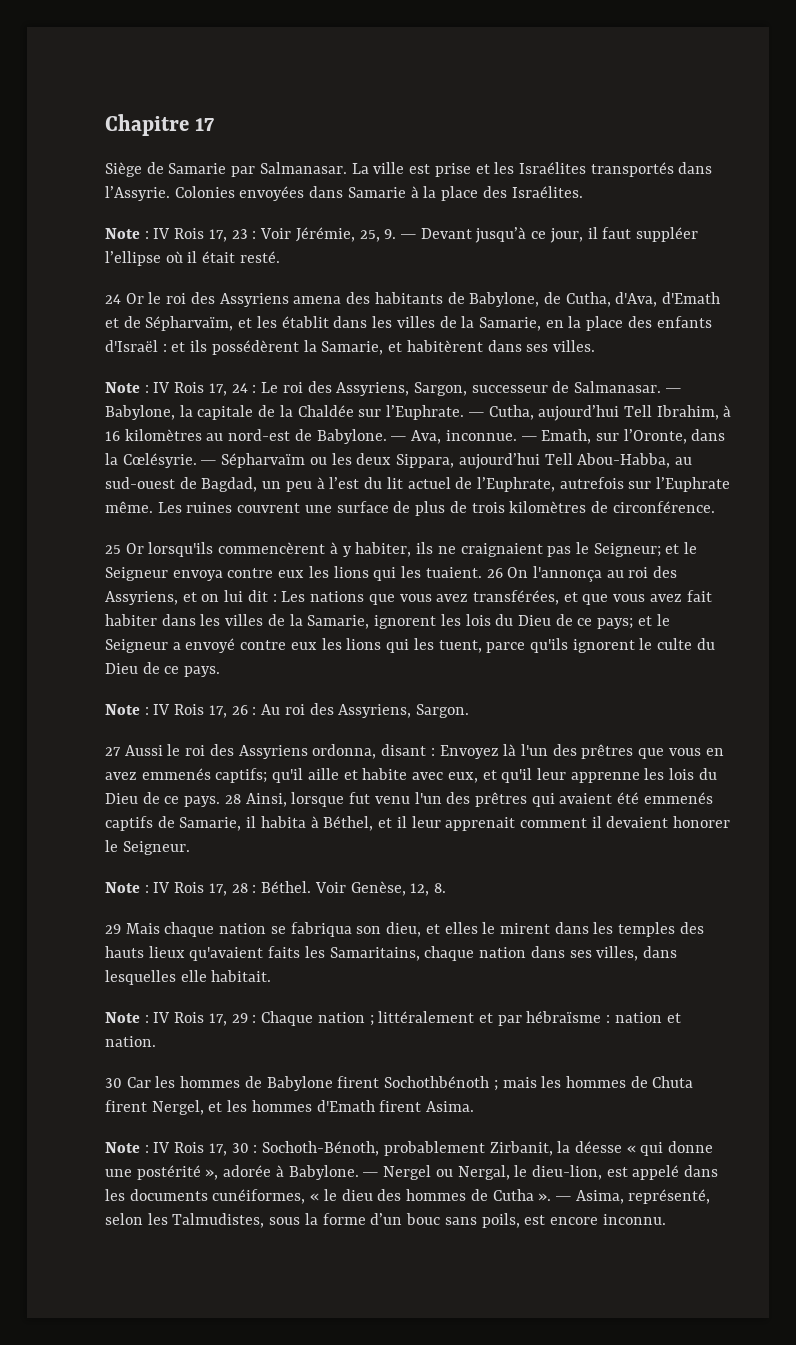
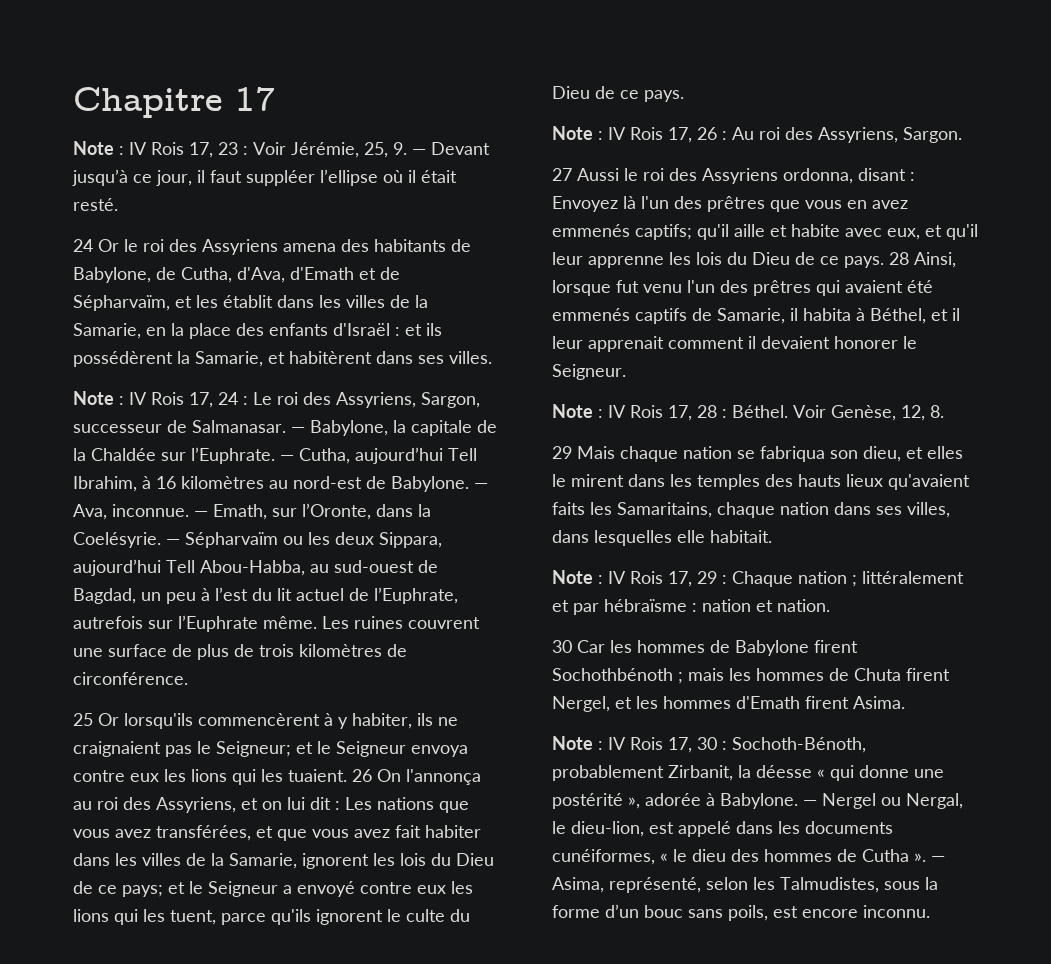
[105,162,713,177] [105,186,583,201] // Siège de Samarie par Salmanasar. La ville est prise et les Israélites transportés dans l’Assyrie. Colonies envoyées dans Samarie à la place des Israélites. -> (275, 99) none
[122,453,197,468] Cœlésyrie. -> [73,532,161,548] Coelésyrie.

